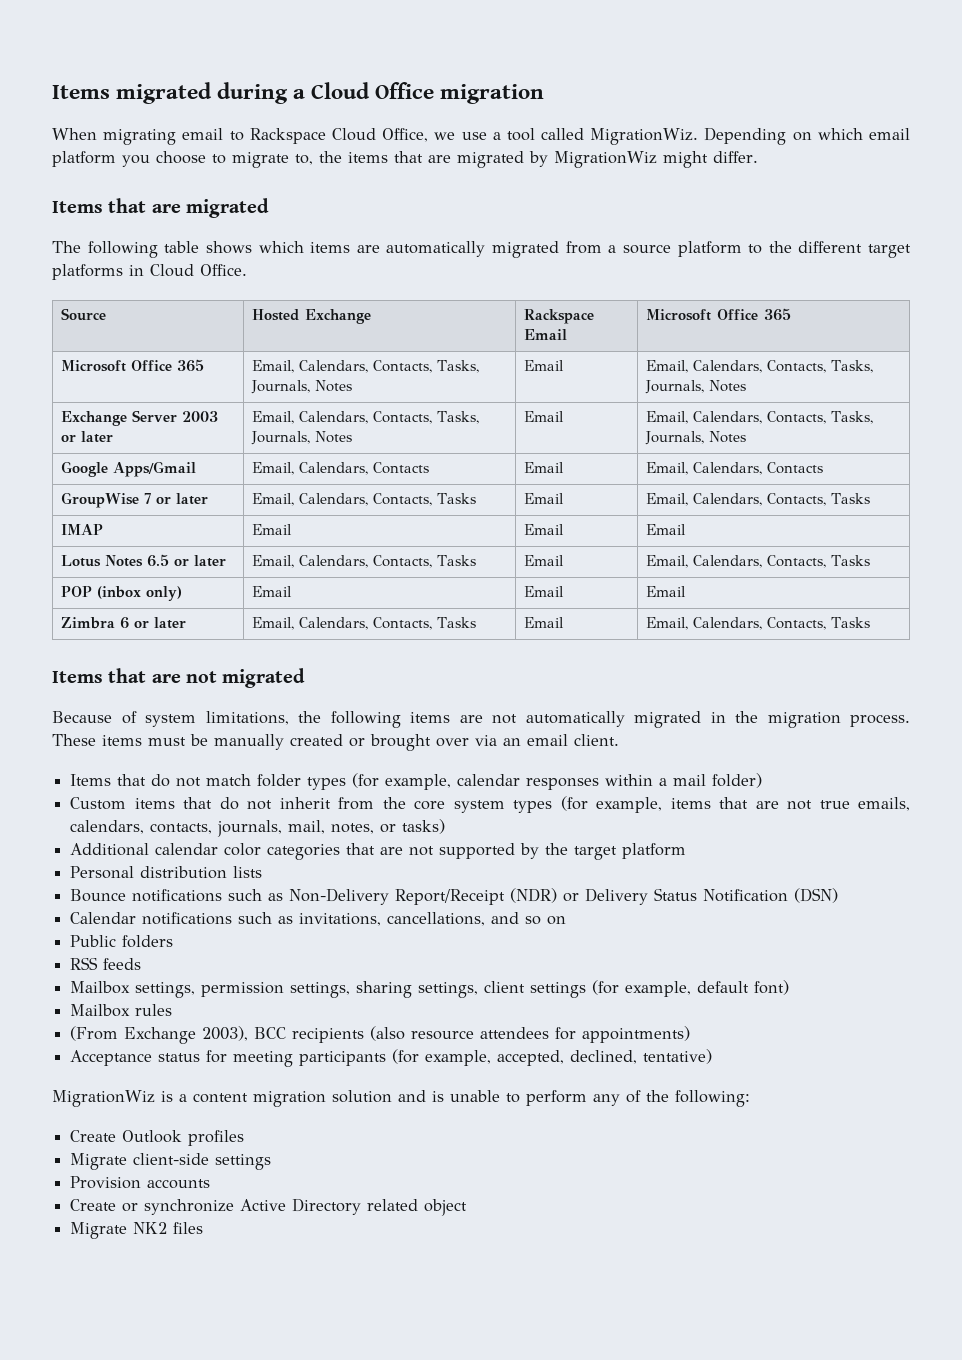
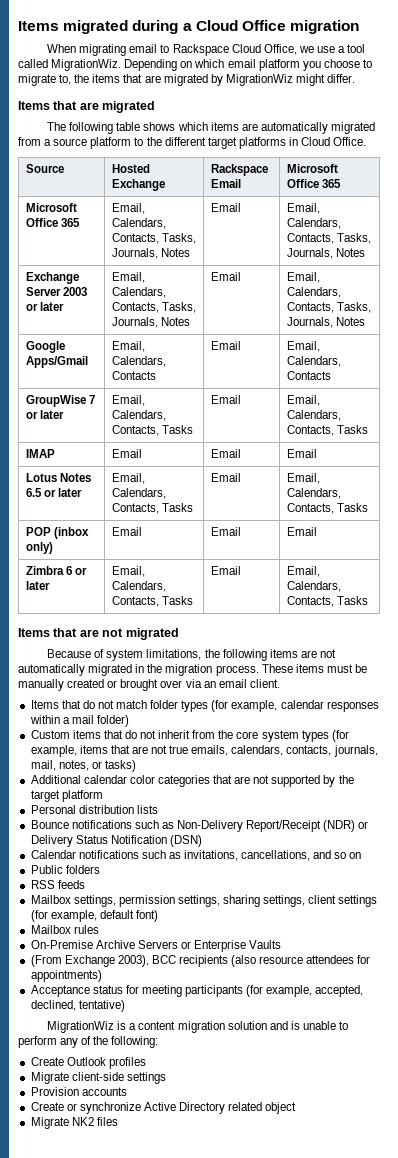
(173, 1010) none -> [30,940,282,952] // On-Premise Archive Servers or Enterprise Vaults

